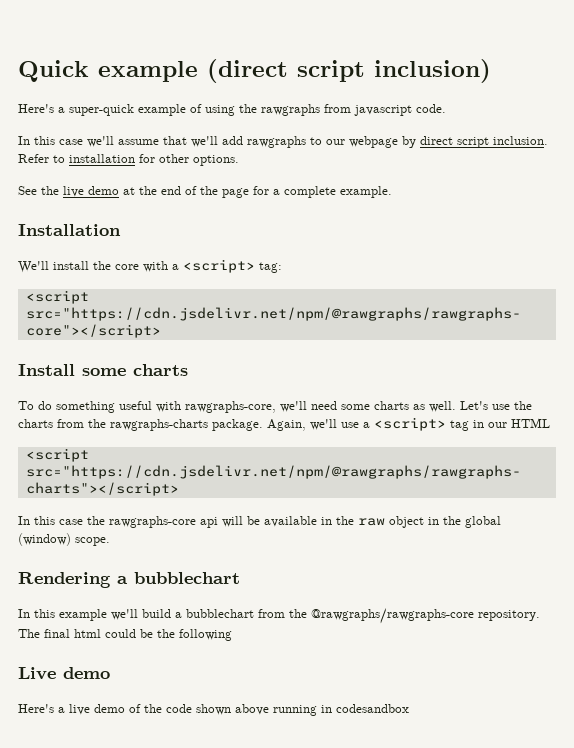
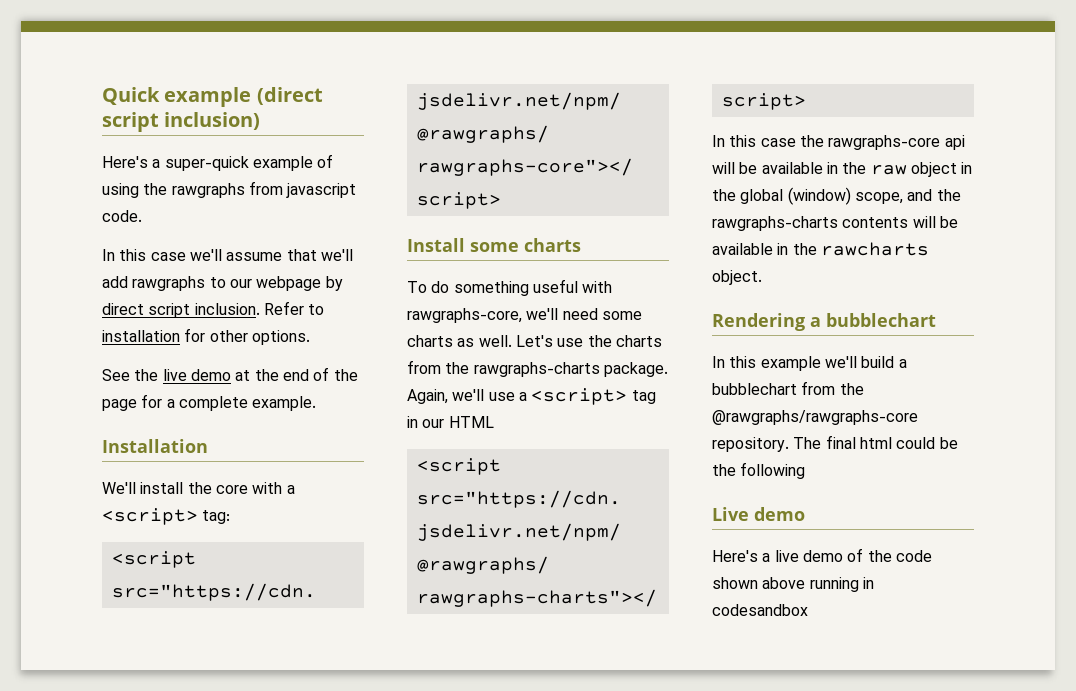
[75,537,110,546] scope. -> [854,189,961,204] [712,216,958,231] [712,242,929,256] [712,270,762,285] scope, and the rawgraphs-charts contents will be available in the rawcharts object.

